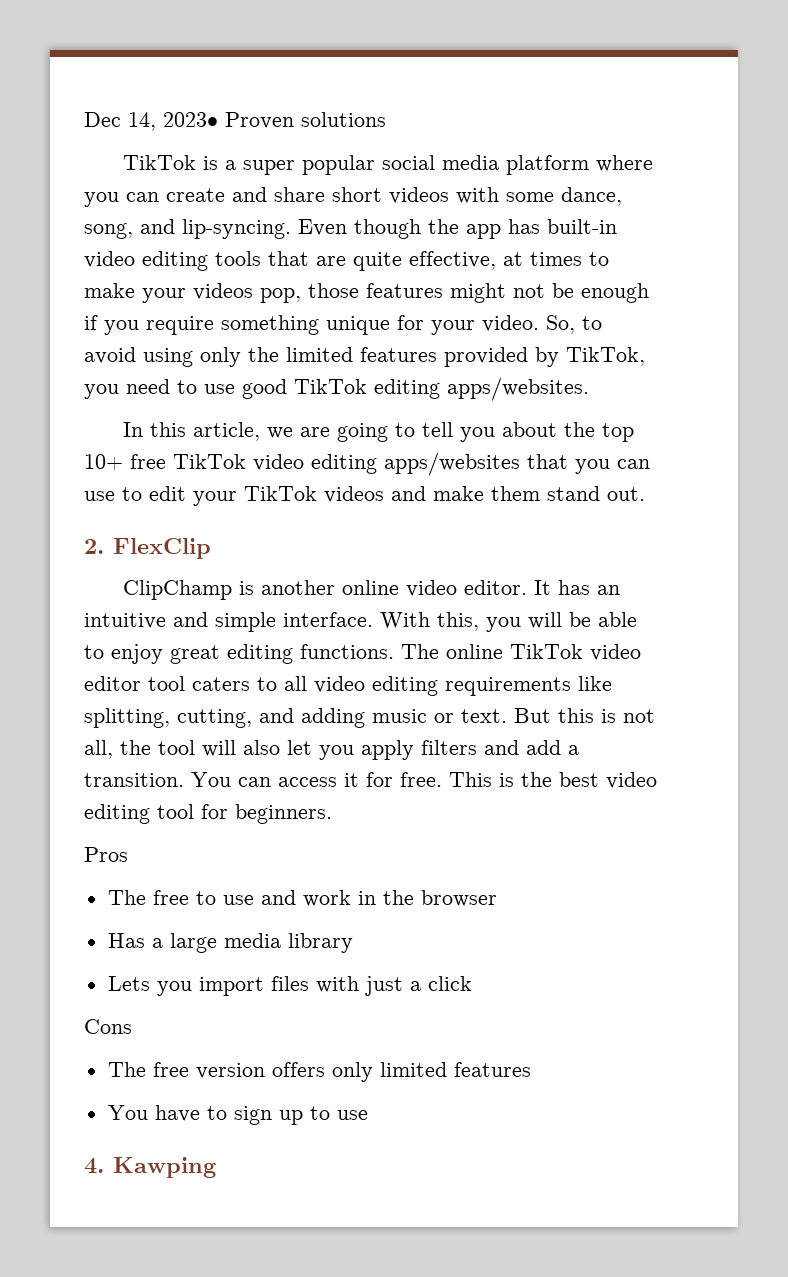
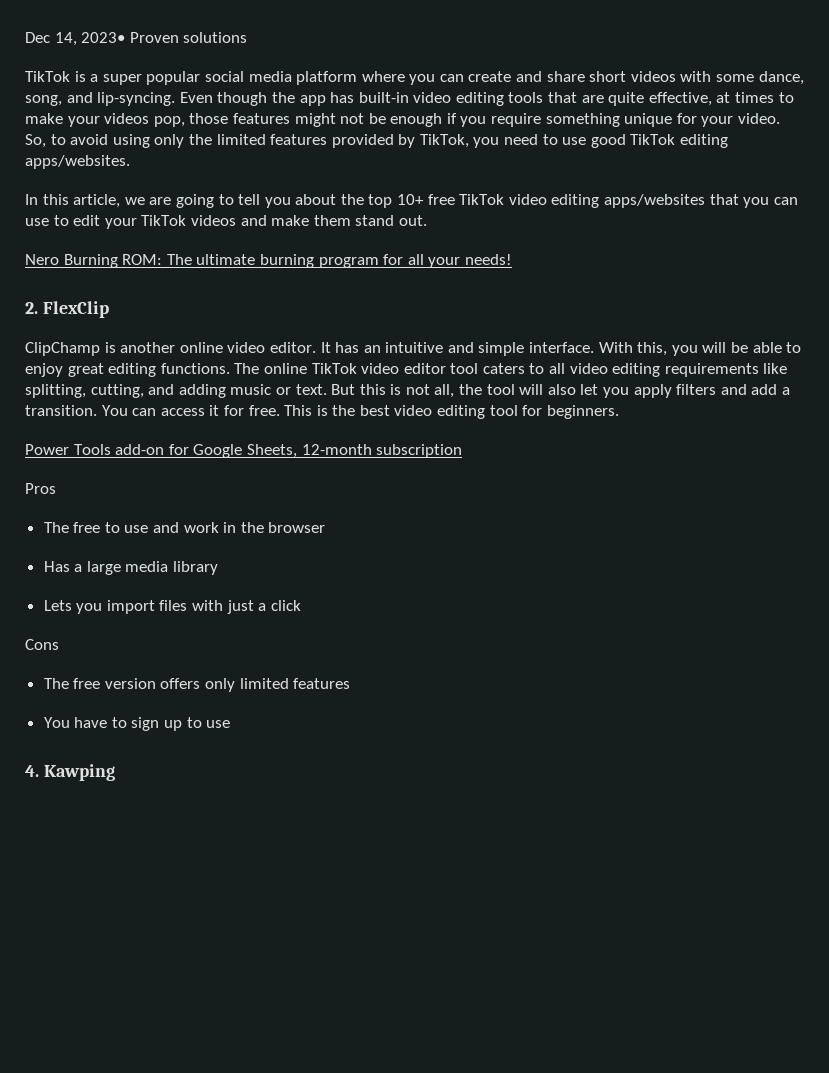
(645, 494) none -> [25,254,512,268] // Nero Burning ROM: The ultimate burning program for all your needs!
(332, 814) none -> [25,444,463,458] // Power Tools add-on for Google Sheets, 12-month subscription

